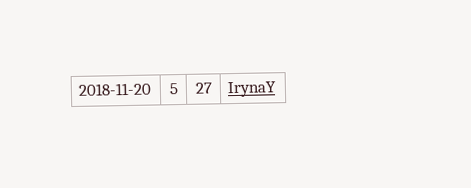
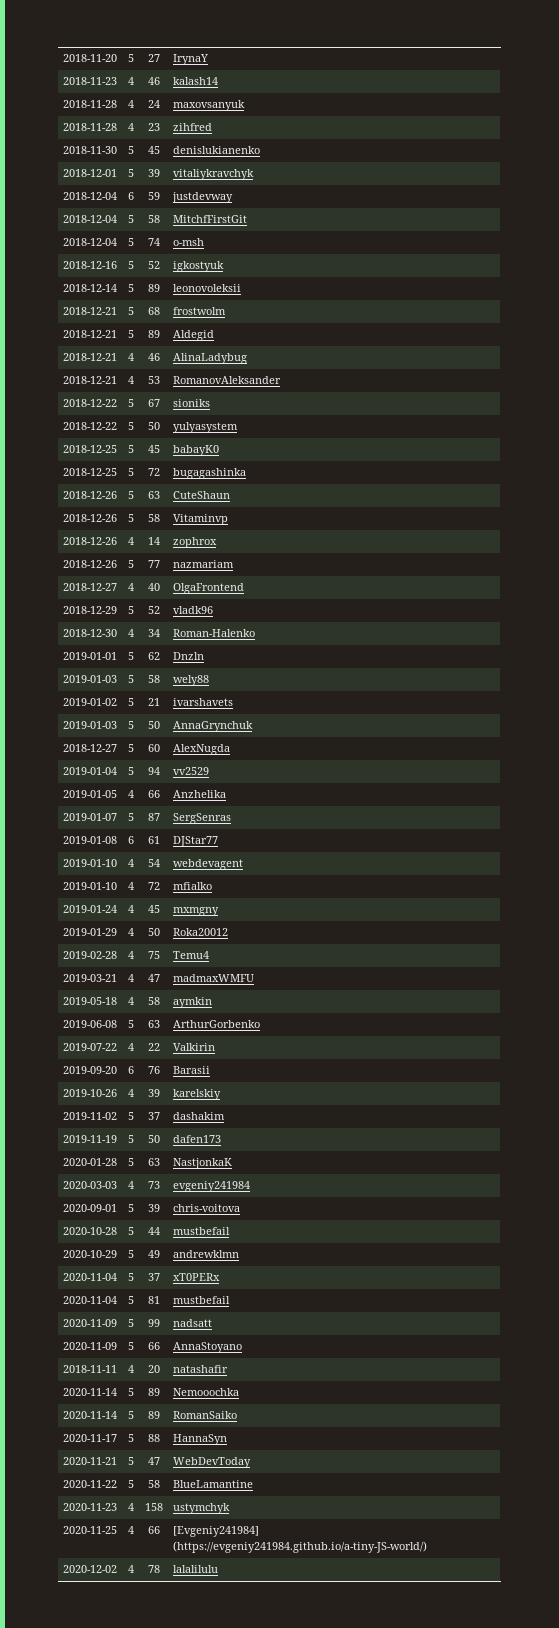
(278, 89) none -> [62,77,117,85] [128,77,134,85] [148,77,160,85] [172,77,218,85] [62,100,117,108] [128,100,134,108] [148,100,160,108] [172,100,245,111] [62,123,117,131] [128,123,134,131] [148,123,160,131] [172,123,212,131] [62,146,117,154] [128,146,134,154] [148,146,160,154] [172,146,260,154] [62,169,117,177] [128,169,134,177] [148,169,160,177] [172,169,254,180] [62,192,117,200] [128,192,134,200] [148,192,160,200] [171,192,233,203] [62,215,117,223] [128,215,134,223] [148,215,160,223] [172,215,247,223] [62,238,117,246] [128,238,134,246] [148,238,160,246] [172,238,204,246] [62,261,117,269] [128,261,134,269] [148,261,160,269] [172,261,224,272] [62,284,117,292] [128,284,134,292] [148,284,160,292] [172,284,241,292] [62,307,117,315] [128,307,134,315] [148,307,160,315] [172,307,226,315] [62,330,117,338] [128,330,134,338] [148,330,160,338] [172,330,214,341] [62,353,117,361] [128,353,134,361] [148,353,160,361] [172,353,247,364] [62,376,117,384] [128,376,134,384] [148,376,160,384] [172,376,281,384] [62,399,117,407] [128,399,134,407] [148,399,160,407] [172,399,210,407] [62,422,117,430] [128,422,134,430] [148,422,160,430] [172,422,238,433] [62,445,117,453] [128,445,134,453] [148,445,160,453] [172,445,219,456] [62,468,117,476] [128,468,134,476] [148,468,160,476] [172,468,246,479] [62,491,117,499] [128,491,134,499] [148,491,160,499] [172,491,230,499] [62,514,117,522] [128,514,134,522] [148,514,160,522] [172,514,228,525] [62,537,117,545] [128,537,134,545] [148,537,160,545] [172,537,217,548] [62,560,117,568] [128,560,134,568] [148,560,160,568] [172,560,234,568] [62,583,117,591] [128,583,134,591] [148,583,160,591] [172,583,244,594] [62,606,117,614] [128,606,134,614] [148,606,160,614] [172,606,213,614] [62,629,117,637] [128,629,134,637] [148,629,160,637] [172,629,255,637] [62,652,117,660] [128,652,134,660] [148,652,160,660] [172,652,204,660] [62,675,117,683] [128,675,134,683] [148,675,160,683] [172,675,209,686] [62,698,117,706] [128,698,134,706] [148,698,160,706] [172,698,233,706] [62,721,117,729] [128,721,134,729] [148,721,160,729] [172,721,253,732] [62,744,117,752] [128,744,134,752] [148,744,160,752] [172,744,230,755] [62,767,117,775] [128,767,134,775] [148,767,160,775] [172,767,209,775] [62,790,117,798] [128,790,134,798] [148,790,160,798] [172,790,226,798] [62,813,117,821] [128,813,134,821] [148,813,160,821] [172,813,231,824] [62,836,117,844] [128,836,134,844] [148,836,160,844] [172,836,218,847] [62,859,117,867] [128,859,134,867] [148,859,160,867] [172,859,243,870] [62,882,117,890] [128,882,134,890] [148,882,160,890] [172,882,212,890] [62,905,117,913] [128,905,134,913] [148,905,160,913] [172,907,219,916] [62,928,117,936] [128,928,134,936] [148,928,160,936] [172,928,228,936] [62,951,117,959] [128,951,134,959] [148,951,160,959] [172,951,209,959] [62,974,117,982] [128,974,134,982] [148,974,160,982] [172,974,254,982] [62,997,117,1005] [128,997,134,1005] [148,997,160,1005] [172,997,212,1008] [62,1020,117,1028] [128,1020,134,1028] [148,1020,160,1028] [172,1020,260,1028] [62,1043,117,1051] [128,1043,134,1051] [148,1043,160,1051] [172,1043,215,1051] [62,1066,117,1074] [128,1066,134,1074] [148,1066,160,1074] [172,1066,210,1074] [62,1089,117,1097] [128,1089,134,1097] [148,1089,160,1097] [172,1089,221,1100] [62,1112,117,1120] [128,1112,134,1120] [148,1112,160,1120] [172,1112,225,1120] [62,1135,117,1143] [128,1135,134,1143] [148,1135,160,1143] [172,1135,221,1143] [62,1158,117,1166] [128,1158,134,1166] [148,1158,160,1166] [172,1158,232,1169] [62,1181,117,1189] [128,1181,134,1189] [148,1181,160,1189] [172,1181,250,1192] [62,1204,117,1212] [128,1204,134,1212] [148,1204,160,1212] [172,1204,240,1212] [62,1227,117,1235] [128,1227,134,1235] [148,1227,160,1235] [172,1227,230,1235] [62,1250,117,1258] [128,1250,134,1258] [148,1250,160,1258] [172,1250,239,1258] [62,1273,117,1281] [128,1273,134,1281] [148,1273,160,1281] [172,1273,220,1281] [62,1296,117,1304] [128,1296,134,1304] [148,1296,160,1304] [172,1296,230,1304] [62,1319,117,1327] [128,1319,134,1327] [148,1319,160,1327] [172,1319,212,1327] [62,1342,117,1350] [128,1342,134,1350] [148,1342,160,1350] [172,1342,242,1353] [62,1365,117,1373] [128,1365,134,1373] [148,1365,160,1373] [172,1365,228,1373] [62,1388,117,1396] [128,1388,134,1396] [148,1388,160,1396] [172,1388,239,1396] [62,1411,117,1419] [128,1411,134,1419] [148,1411,160,1419] [172,1411,237,1419] [62,1434,117,1442] [128,1434,134,1442] [148,1434,160,1442] [172,1434,227,1445] [62,1457,117,1465] [128,1457,134,1465] [148,1457,160,1465] [172,1457,251,1468] [62,1480,117,1488] [128,1480,134,1488] [148,1480,160,1488] [172,1480,253,1488] [62,1503,117,1511] [128,1503,134,1511] [145,1503,163,1511] [172,1503,230,1514] [62,1526,117,1534] [128,1526,134,1534] [148,1526,160,1534] [172,1526,259,1537] [172,1541,427,1553] [62,1565,117,1573] [128,1565,134,1573] [148,1565,160,1573] [172,1565,218,1573] // 2018-11-23 | 4 | 46 | kalash14 // 2018-11-28 | 4 | 24 | maxovsanyuk // 2018-11-28 | 4 | 23 | zihfred // 2018-11-30 | 5 | 45 | denislukianenko // 2018-12-01 | 5 | 39 | vitaliykravchyk // 2018-12-04 | 6 | 59 | justdevway // 2018-12-04 | 5 | 58 | MitchfFirstGit // 2018-12-04 | 5 | 74 | o-msh // 2018-12-16 | 5 | 52 | igkostyuk // 2018-12-14 | 5 | 89 | leonovoleksii // 2018-12-21 | 5 | 68 | frostwolm // 2018-12-21 | 5 | 89 | Aldegid // 2018-12-21 | 4 | 46 | AlinaLadybug // 2018-12-21 | 4 | 53 | RomanovAleksander // 2018-12-22 | 5 | 67 | sioniks // 2018-12-22 | 5 | 50 | yulyasystem // 2018-12-25 | 5 | 45 | babayK0 // 2018-12-25 | 5 | 72 | bugagashinka // 2018-12-26 | 5 | 63 | CuteShaun // 2018-12-26 | 5 | 58 | Vitaminvp // 2018-12-26 | 4 | 14 | zophrox // 2018-12-26 | 5 | 77 | nazmariam // 2018-12-27 | 4 | 40 | OlgaFrontend // 2018-12-29 | 5 | 52 | vladk96 // 2018-12-30 | 4 | 34 | Roman-Halenko // 2019-01-01 | 5 | 62 | Dnzln // 2019-01-03 | 5 | 58 | wely88 // 2019-01-02 | 5 | 21 | ivarshavets // 2019-01-03 | 5 | 50 | AnnaGrynchuk // 2018-12-27 | 5 | 60 | AlexNugda // 2019-01-04 | 5 | 94 | vv2529 // 2019-01-05 | 4 | 66 | Anzhelika // 2019-01-07 | 5 | 87 | SergSenras // 2019-01-08 | 6 | 61 | DJStar77 // 2019-01-10 | 4 | 54 | webdevagent // 2019-01-10 | 4 | 72 | mfialko // 2019-01-24 | 4 | 45 | mxmgny // 2019-01-29 | 4 | 50 | Roka20012 // 2019-02-28 | 4 | 75 | Temu4 // 2019-03-21 | 4 | 47 | madmaxWMFU // 2019-05-18 | 4 | 58 | aymkin // 2019-06-08 | 5 | 63 | ArthurGorbenko // 2019-07-22 | 4 | 22 | Valkirin // 2019-09-20 | 6 | 76 | Barasii // 2019-10-26 | 4 | 39 | karelskiy // 2019-11-02 | 5 | 37 | dashakim // 2019-11-19 | 5 | 50 | dafen173 // 2020-01-28 | 5 | 63 | NastjonkaK // 2020-03-03 | 4 | 73 | evgeniy241984 // 2020-09-01 | 5 | 39 | chris-voitova // 2020-10-28 | 5 | 44 | mustbefail // 2020-10-29 | 5 | 49 | andrewklmn // 2020-11-04 | 5 | 37 | xT0PERx // 2020-11-04 | 5 | 81 | mustbefail // 2020-11-09 | 5 | 99 | nadsatt // 2020-11-09 | 5 | 66 | AnnaStoyano // 2018-11-11 | 4 | 20 | natashafir // 2020-11-14 | 5 | 89 | Nemooochka // 2020-11-14 | 5 | 89 | RomanSaiko // 2020-11-17 | 5 | 88 | HannaSyn // 2020-11-21 | 5 | 47 | WebDevToday // 2020-11-22 | 5 | 58 | BlueLamantine // 2020-11-23 | 4 | 158 | ustymchyk // 2020-11-25 | 4 | 66 | [Evgeniy241984] (https://evgeniy241984.github.io/a-tiny-JS-world/) // 2020-12-02 | 4 | 78 | lalalilulu

